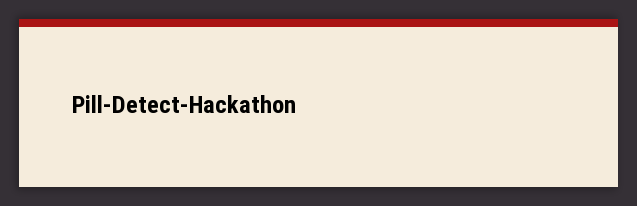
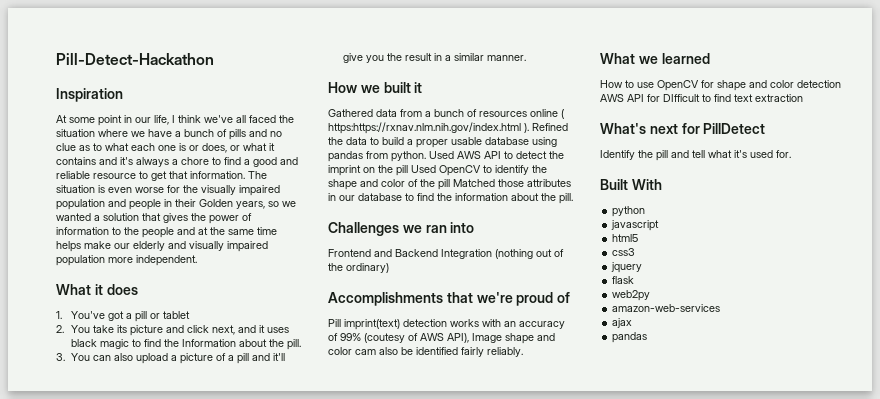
(296, 104) none -> [56,88,123,102] [56,115,294,126] [56,129,282,140] [56,143,275,153] [56,157,298,167] [56,171,267,181] [56,185,280,196] [56,199,296,210] [56,213,252,224] [56,227,277,238] [56,241,268,252] [56,255,197,266] [56,284,138,295] [56,311,191,322] [56,325,290,336] [71,339,302,350] [56,353,286,364] [343,53,527,63] [328,82,423,93] [328,109,564,119] [328,122,568,134] [328,137,557,148] [328,151,564,162] [328,165,547,176] [328,179,571,190] [328,193,573,204] [328,222,475,236] [328,249,564,259] [328,263,389,273] [328,292,571,306] [328,319,565,330] [328,333,555,344] [328,347,523,357] [600,53,710,64] [600,80,841,91] [600,94,803,102] [600,123,766,134] [600,150,791,161] [600,179,662,190] [612,206,646,217] [611,220,660,231] [612,234,639,242] [612,248,636,256] [611,262,643,273] [612,276,635,284] [612,290,651,301] [612,304,721,312] [612,318,633,328] [612,332,648,343] // Inspiration // At some point in our life, I think we've all faced the situation where we have a bunch of pills and no clue as to what each one is or does, or what it contains and it's always a chore to find a good and reliable resource to get that information. The situation is even worse for the visually impaired population and people in their Golden years, so we wanted a solution that gives the power of information to the people and at the same time helps make our elderly and visually impaired population more independent. // What it does // 1. You've got a pill or tablet // 2. You take its picture and click next, and it uses black magic to find the Information about the pill. // 3. You can also upload a picture of a pill and it'll give you the result in a similar manner. // How we built it // Gathered data from a bunch of resources online ( https:https://rxnav.nlm.nih.gov/index.html ). Refined the data to build a proper usable database using pandas from python. Used AWS API to detect the imprint on the pill Used OpenCV to identify the shape and color of the pill Matched those attributes in our database to find the information about the pill. // Challenges we ran into // Frontend and Backend Integration (nothing out of the ordinary) // Accomplishments that we're proud of // Pill imprint(text) detection works with an accuracy of 99% (coutesy of AWS API), Image shape and color cam also be identified fairly reliably. // What we learned // How to use OpenCV for shape and color detection AWS API for DIfficult to find text extraction // What's next for PillDetect // Identify the pill and tell what it's used for. // Built With // python // javascript // html5 // css3 // jquery // flask // web2py // amazon-web-services // ajax // pandas

